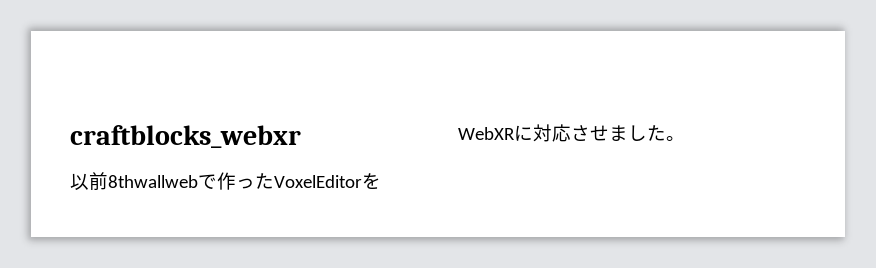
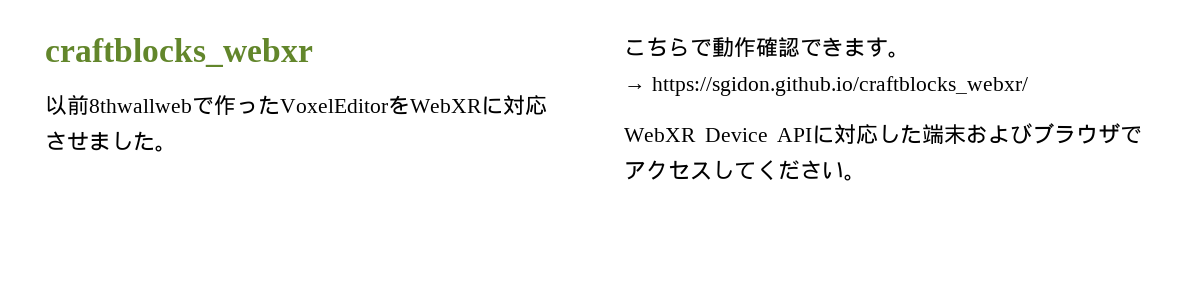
(685, 138) none -> [624,37,910,58] [624,76,1028,96] [624,123,1142,145] [624,160,866,181] // こちらで動作確認できます。 // → https://sgidon.github.io/craftblocks_webxr/ // WebXR Device APIに対応した端末およびブラウザでアクセスしてください。

